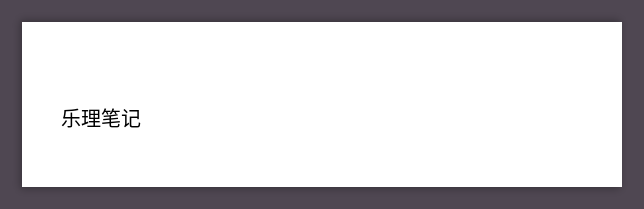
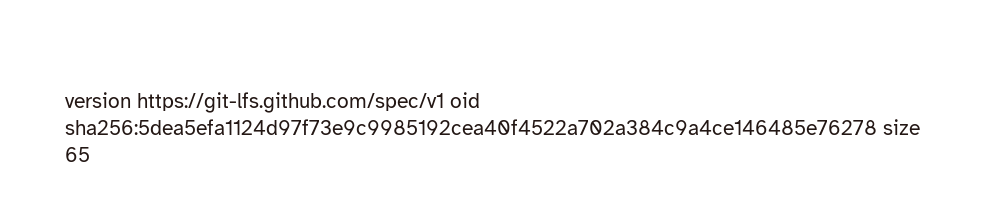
[61,108,141,128] 乐理笔记 -> [65,92,480,113] [65,119,920,135] [65,147,90,162] version https://git-lfs.github.com/spec/v1 oid sha256:5dea5efa1124d97f73e9c9985192cea40f4522a702a384c9a4ce146485e76278 size 65

